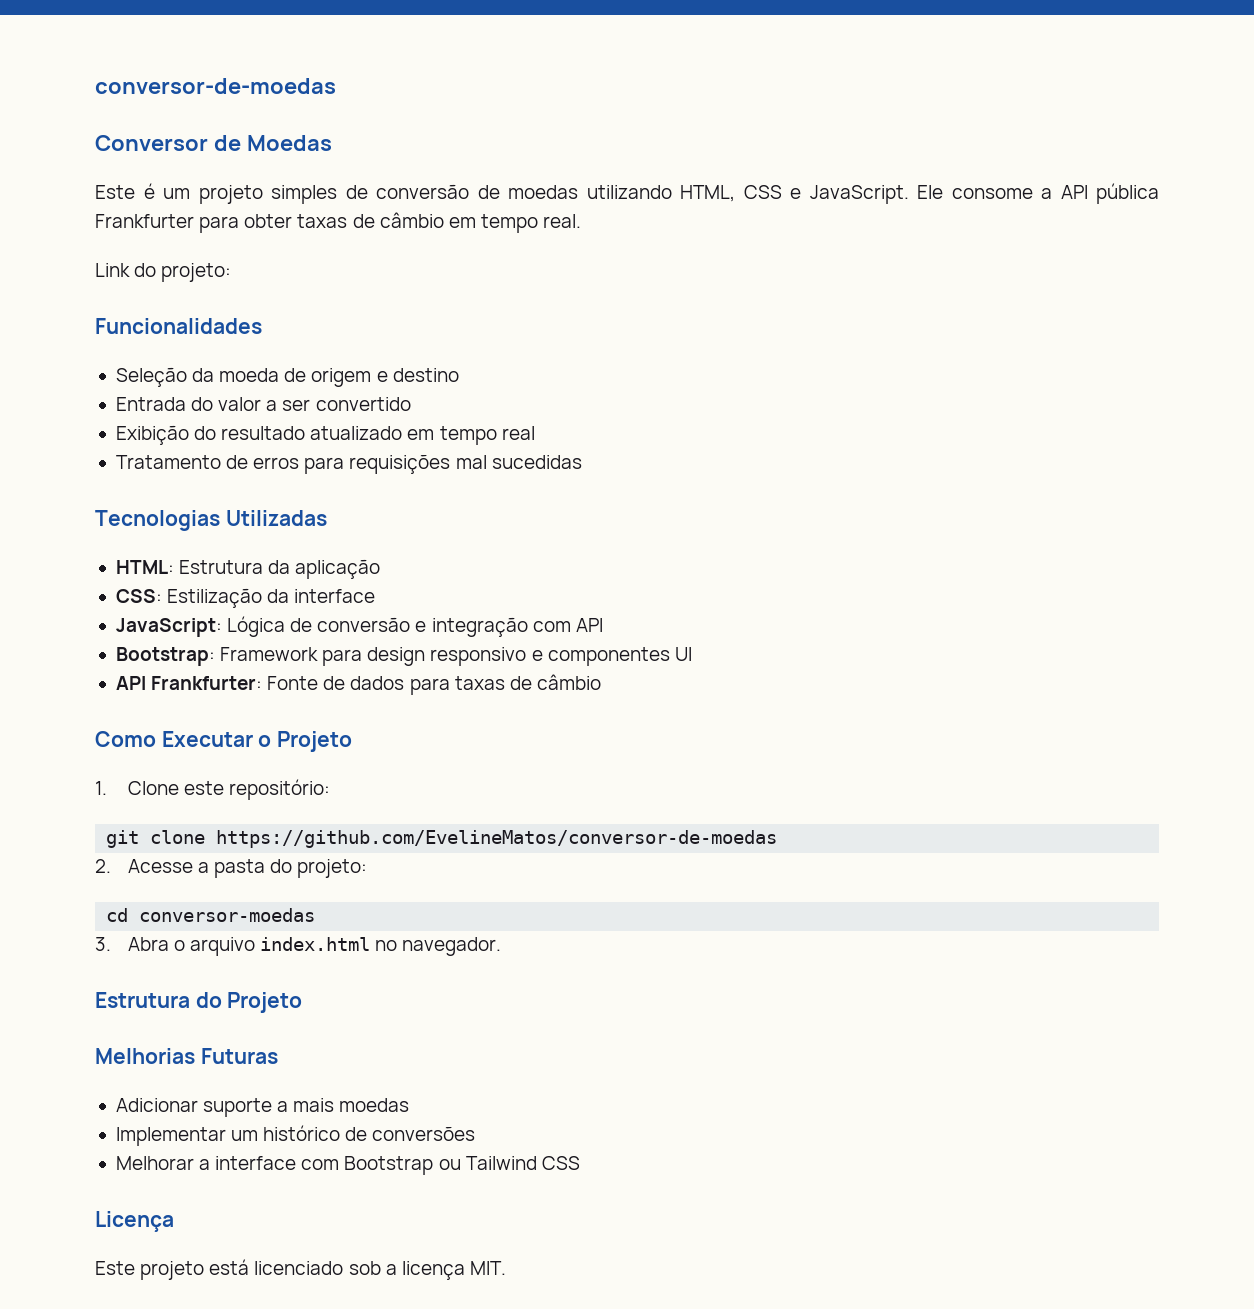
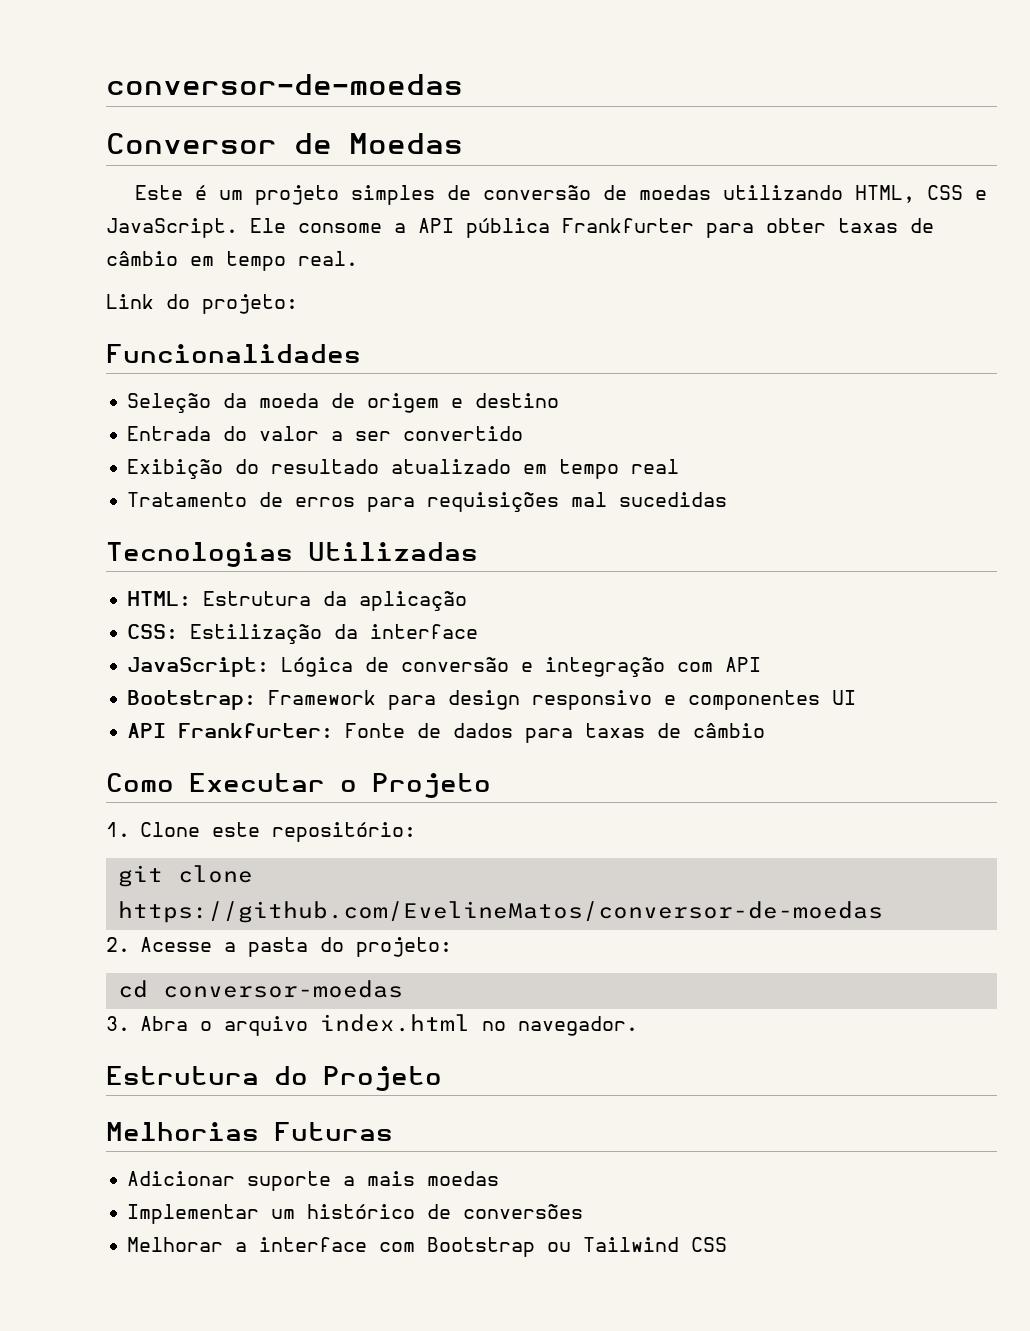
[95,1211,174,1232] [95,1259,506,1280] // Licença // Este projeto está licenciado sob a licença MIT. -> (728, 1244) none

